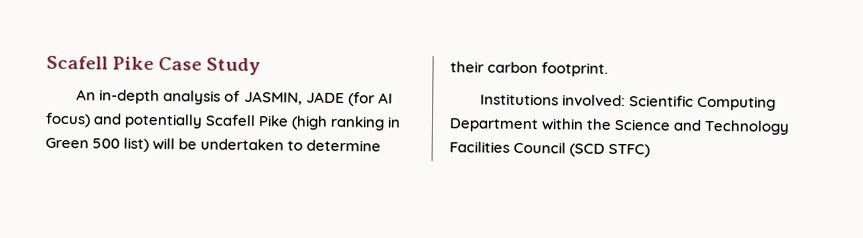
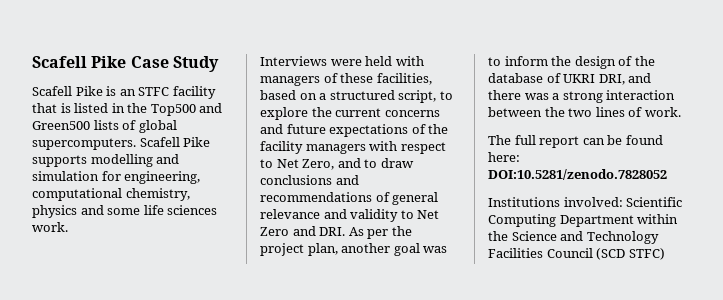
[76,89,393,107] [45,112,402,131] [45,137,382,152] [450,61,609,77] An in-depth analysis of JASMIN, JADE (for AI focus) and potentially Scafell Pike (high ranking in Green 500 list) will be undertaken to determine their carbon footprint. -> [32,86,216,99] [32,103,223,116] [32,120,177,133] [32,137,211,150] [32,154,180,167] [32,171,201,184] [32,188,190,201] [32,205,218,218] [32,222,68,232] [260,56,424,66] [260,73,432,86] [260,90,453,103] [260,107,440,120] [260,124,449,137] [260,141,446,154] [260,158,414,170] [260,175,359,185] [260,192,439,205] [260,209,440,222] [260,226,412,239] [260,243,448,256] [488,56,655,69] [488,73,652,85] [488,90,676,103] [488,107,681,117] [488,135,663,148] [488,152,520,162] [488,169,667,180] Scafell Pike is an STFC facility that is listed in the Top500 and Green500 lists of global supercomputers. Scafell Pike supports modelling and simulation for engineering, computational chemistry, physics and some life sciences work. // Interviews were held with managers of these facilities, based on a structured script, to explore the current concerns and future expectations of the facility managers with respect to Net Zero, and to draw conclusions and recommendations of general relevance and validity to Net Zero and DRI. As per the project plan, another goal was to inform the design of the database of UKRI DRI, and there was a strong interaction between the two lines of work. // The full report can be found here: DOI:10.5281/zenodo.7828052

